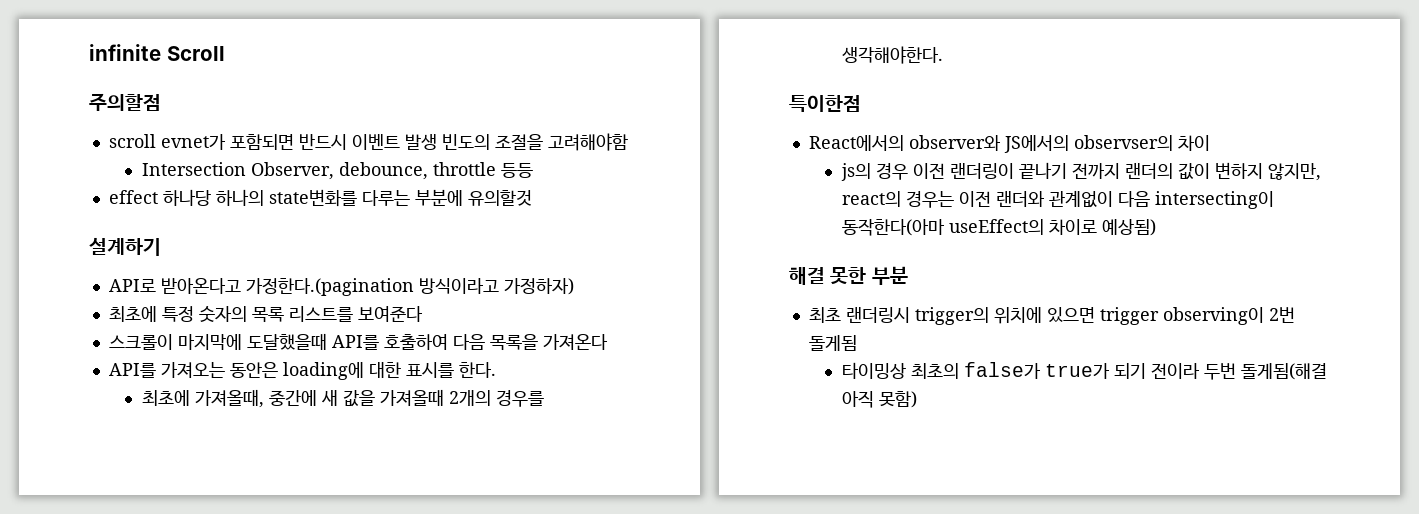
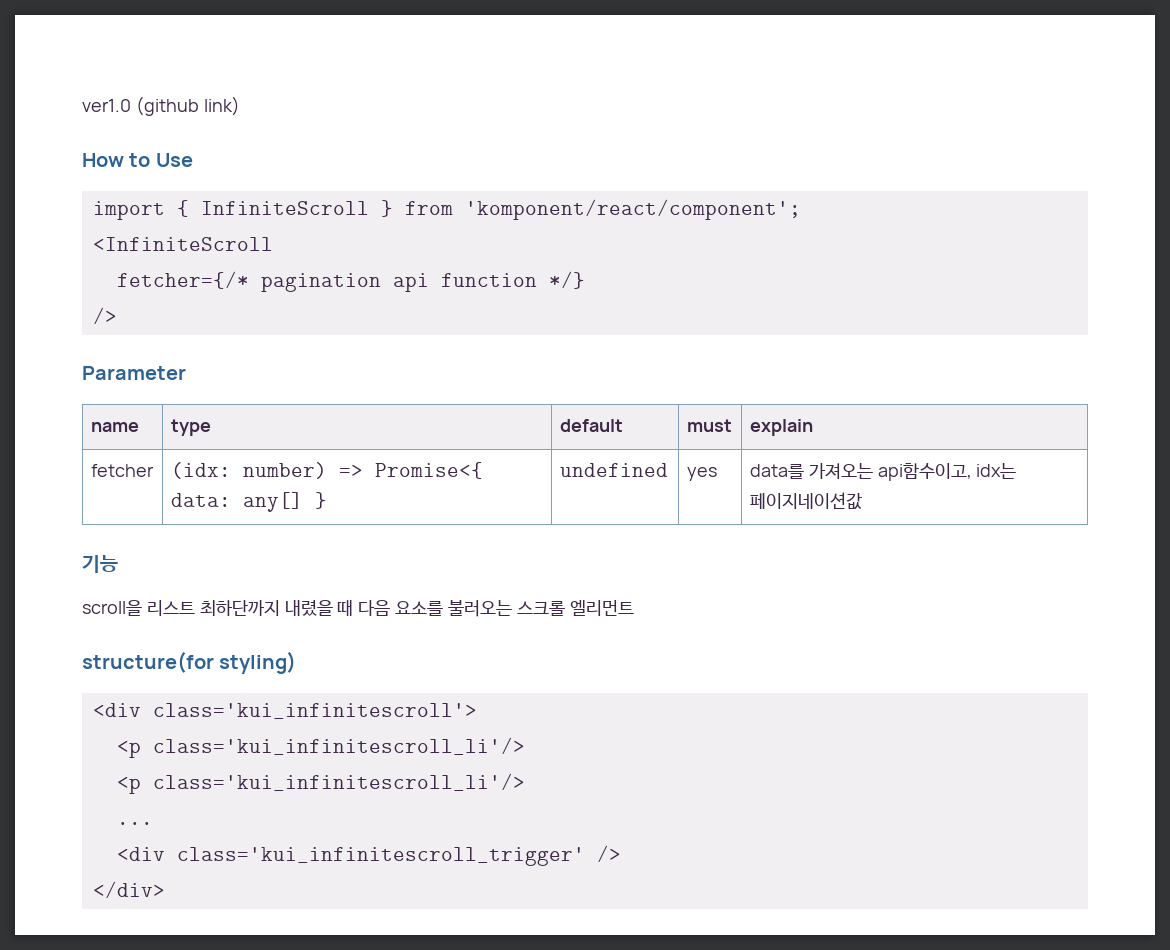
[89,44,225,61] [89,93,161,111] [108,133,628,151] [141,162,533,180] [108,189,532,207] [89,237,161,256] [108,278,574,296] [108,306,423,323] [108,333,608,351] [108,362,496,380] [141,389,544,408] [841,46,943,64] [789,95,861,112] [808,135,1210,153] [840,162,1321,181] [841,190,1274,209] [841,218,1156,236] [789,266,908,285] [808,307,1295,325] [808,335,857,351] [841,362,1327,380] [841,391,917,408] infinite Scroll // 주의할점 // scroll evnet가 포함되면 반드시 이벤트 발생 빈도의 조절을 고려해야함 // Intersection Observer, debounce, throttle 등등 // effect 하나당 하나의 state변화를 다루는 부분에 유의할것 // 설계하기 // API로 받아온다고 가정한다.(pagination 방식이라고 가정하자) // 최초에 특정 숫자의 목록 리스트를 보여준다 // 스크롤이 마지막에 도달했을때 API를 호출하여 다음 목록을 가져온다 // API를 가져오는 동안은 loading에 대한 표시를 한다. // 최초에 가져올때, 중간에 새 값을 가져올때 2개의 경우를 생각해야한다. // 특이한점 // React에서의 observer와 JS에서의 observser의 차이 // js의 경우 이전 랜더링이 끝나기 전까지 랜더의 값이 변하지 않지만, react의 경우는 이전 랜더와 관계없이 다음 intersecting이 동작한다(아마 useEffect의 차이로 예상됨) // 해결 못한 부분 // 최초 랜더링시 trigger의 위치에 있으면 trigger observing이 2번 돌게됨 // 타이밍상 최초의 false가 true가 되기 전이라 두번 돌게됨(해결 아직 못함) -> [82,96,240,116] [82,153,193,167] [92,199,801,220] [92,237,273,251] [116,271,585,292] [92,307,117,324] [82,366,186,380] [90,422,139,432] [170,419,211,436] [559,419,623,432] [686,419,732,432] [749,419,813,436] [90,464,154,477] [170,462,483,479] [170,492,327,512] [559,463,668,477] [686,467,717,481] [749,463,1017,481] [749,492,862,510] [82,555,118,573] [82,599,634,617] [82,651,297,674] [92,703,477,719] [116,737,525,758] [116,773,525,794] [116,822,153,825] [116,845,621,866] [92,881,165,898] ver1.0 (github link) // How to Use // import { InfiniteScroll } from 'komponent/react/component'; // <InfiniteScroll // fetcher={/* pagination api function */} // /> // Parameter // name | type | default | must | explain // fetcher | (idx: number) => Promise<{ data: any[] } | undefined | yes | data를 가져오는 api함수이고, idx는 페이지네이션값 // 기능 // scroll을 리스트 최하단까지 내렸을 때 다음 요소를 불러오는 스크롤 엘리먼트 // structure(for styling) // <div class='kui_infinitescroll'> // <p class='kui_infinitescroll_li'/> // <p class='kui_infinitescroll_li'/> // ... // <div class='kui_infinitescroll_trigger' /> // </div>

